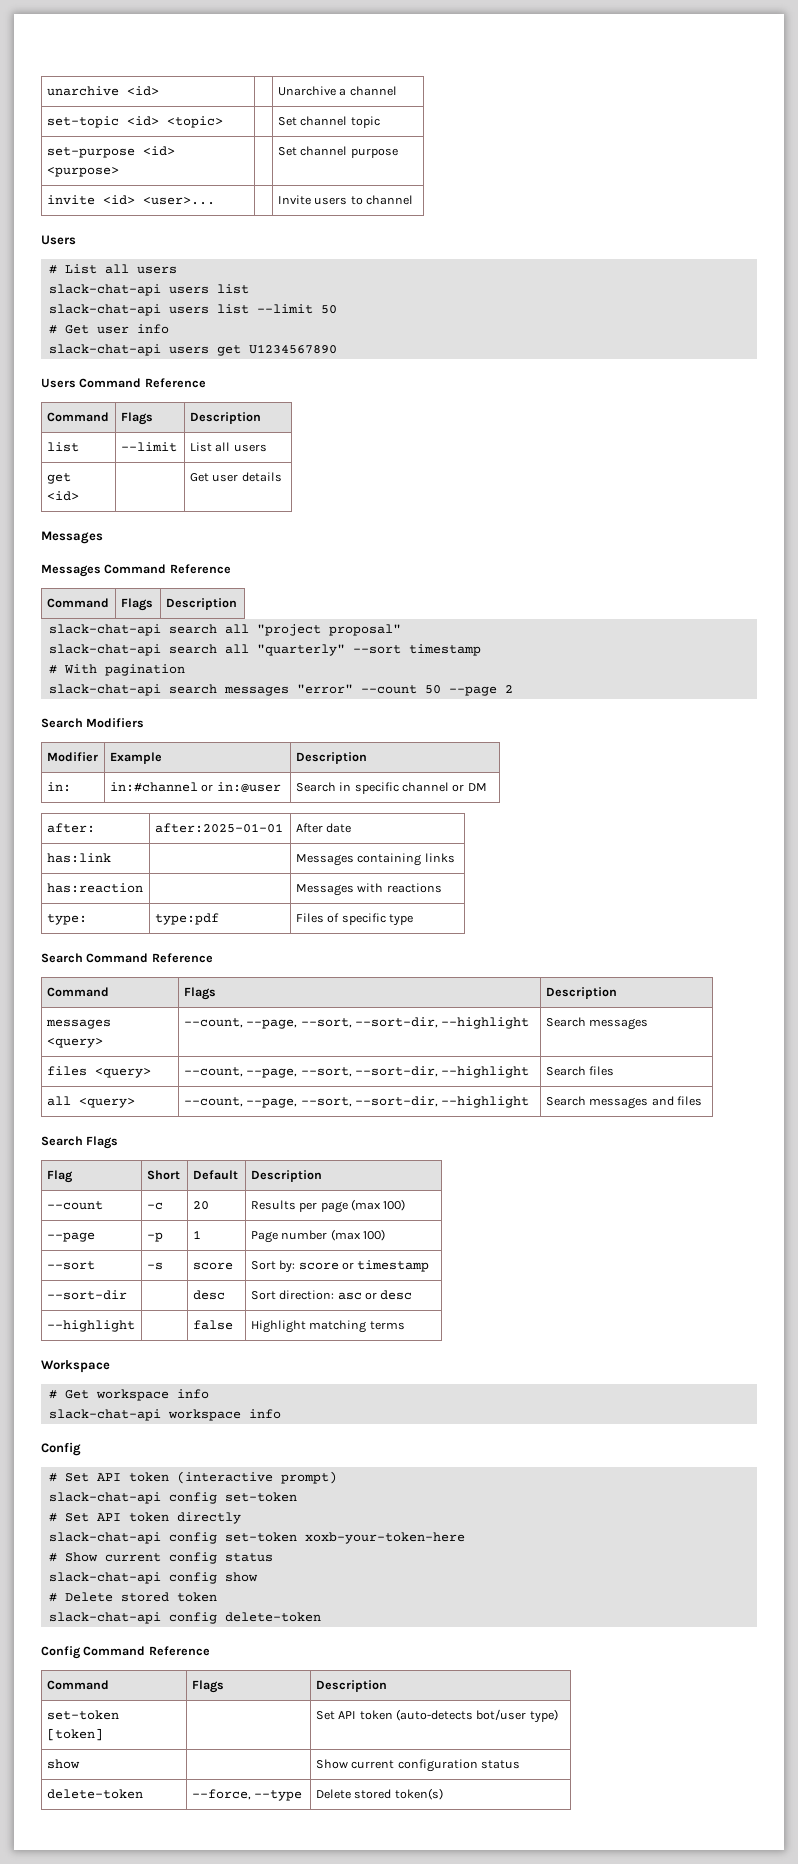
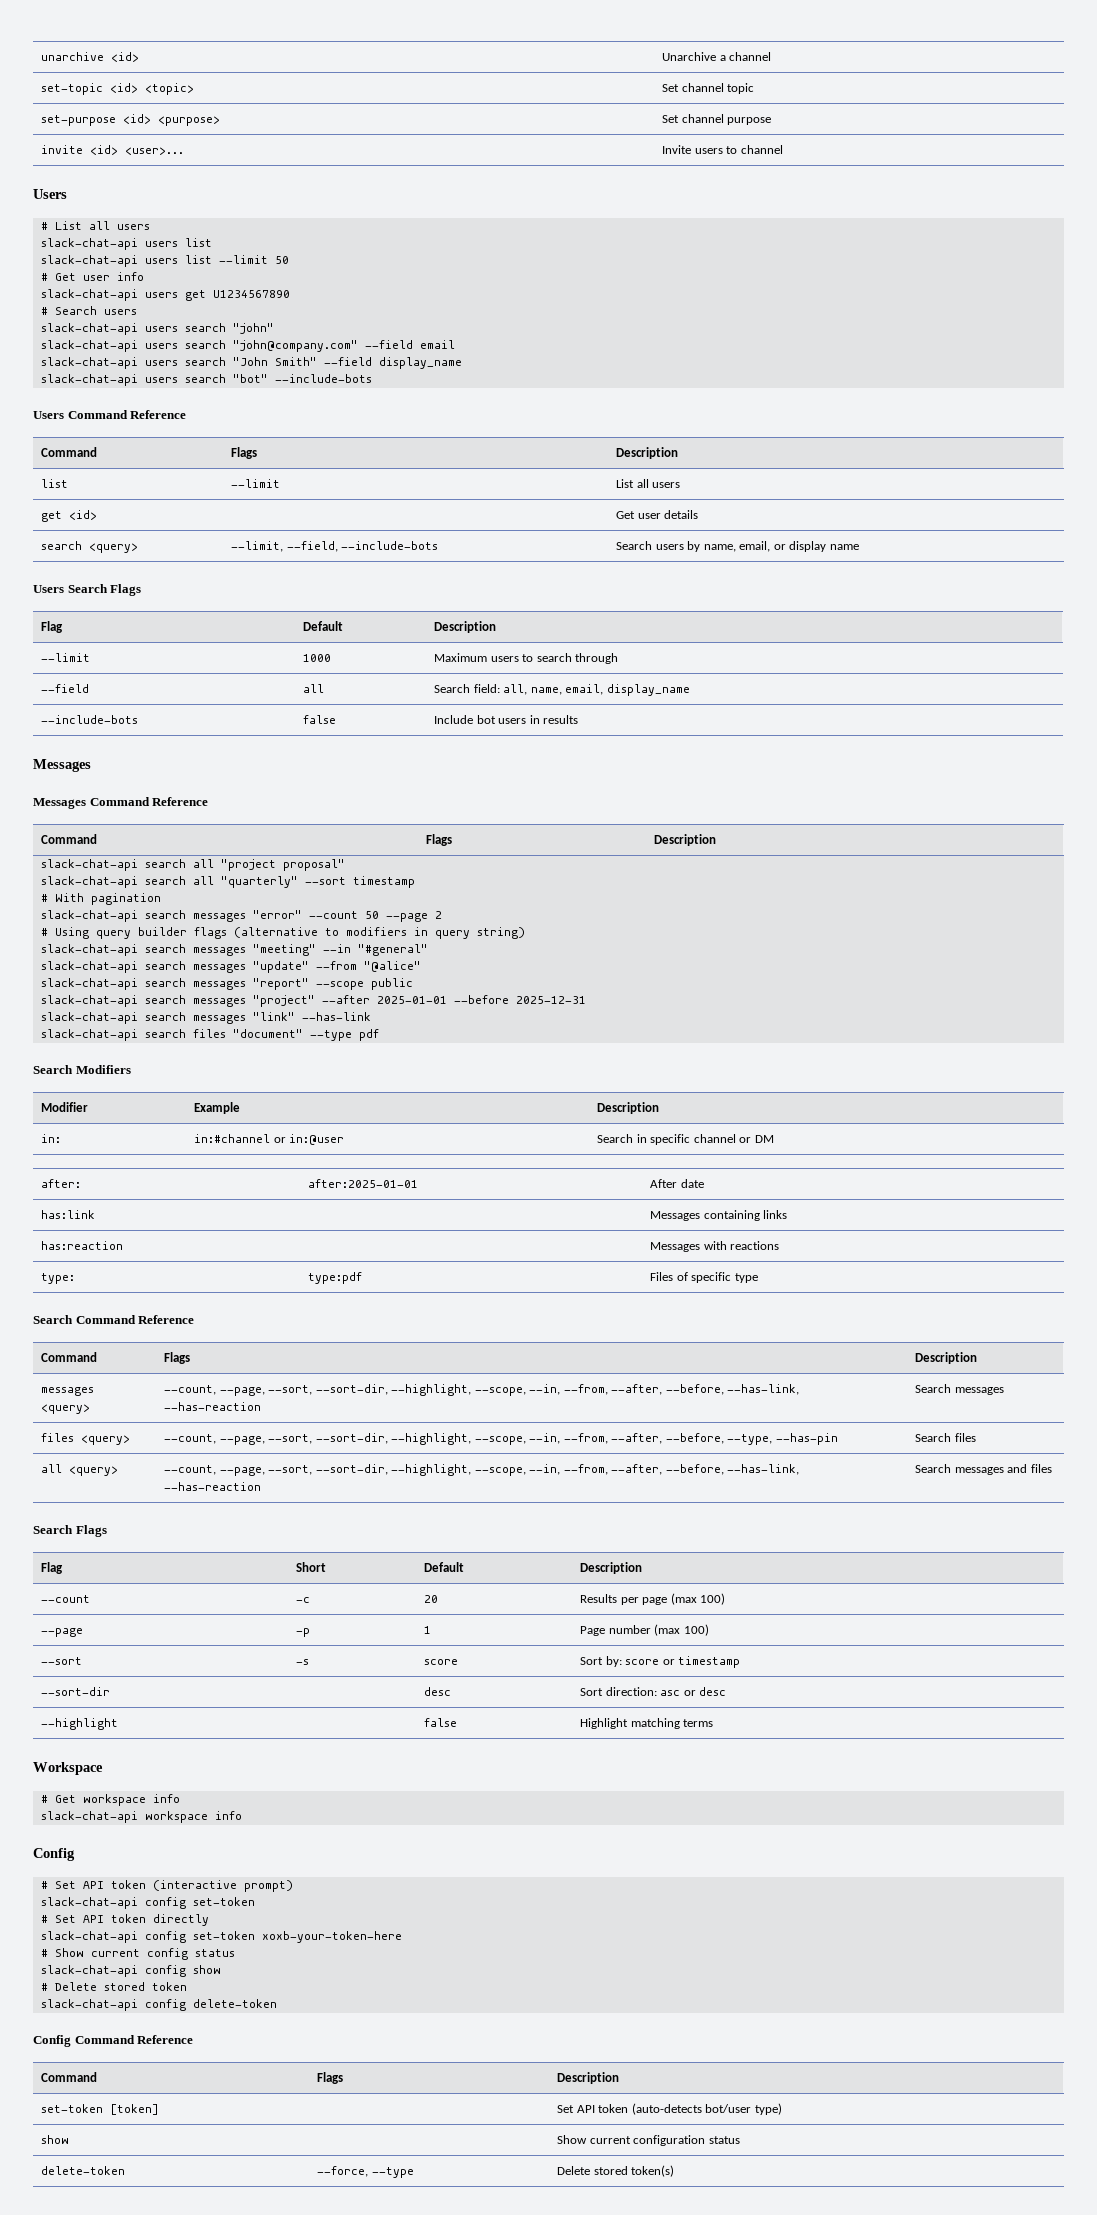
(337, 349) none -> [40,306,137,315] [40,323,274,335] [40,340,455,352] [40,357,462,369] [40,374,372,386] // # Search users // slack-chat-api users search "john" // slack-chat-api users search "john@company.com" --field email // slack-chat-api users search "John Smith" --field display_name // slack-chat-api users search "bot" --include-bots
(282, 477) none -> [41,541,139,553] [231,541,439,552] [616,541,859,552] [33,584,142,596] [41,621,64,633] [303,621,344,631] [434,621,497,633] [41,653,91,662] [303,654,332,662] [434,653,619,664] [41,684,90,693] [303,684,325,693] [434,684,690,696] [41,715,139,724] [303,715,337,724] [434,715,579,724] // search <query> | --limit, --field, --include-bots | Search users by name, email, or display name // Users Search Flags // Flag | Default | Description // --limit | 1000 | Maximum users to search through // --field | all | Search field: all, name, email, display_name // --include-bots | false | Include bot users in results
(513, 689) none -> [40,927,525,939] [40,944,428,956] [40,961,421,973] [40,978,413,990] [40,995,586,1007] [40,1012,371,1024] [40,1029,379,1041] // # Using query builder flags (alternative to modifiers in query string) // slack-chat-api search messages "meeting" --in "#general" // slack-chat-api search messages "update" --from "@alice" // slack-chat-api search messages "report" --scope public // slack-chat-api search messages "project" --after 2025-01-01 --before 2025-12-31 // slack-chat-api search messages "link" --has-link // slack-chat-api search files "document" --type pdf
[441,1017,530,1029] --highlight -> [391,1384,800,1396] [164,1402,262,1411] --highlight, --scope, --in, --from, --after, --before, --has-link, --has-reaction
[441,1066,530,1078] --highlight -> [391,1433,838,1445] --highlight, --scope, --in, --from, --after, --before, --type, --has-pin
[441,1096,530,1108] --highlight -> [391,1464,800,1476] [164,1482,262,1491] --highlight, --scope, --in, --from, --after, --before, --has-link, --has-reaction

